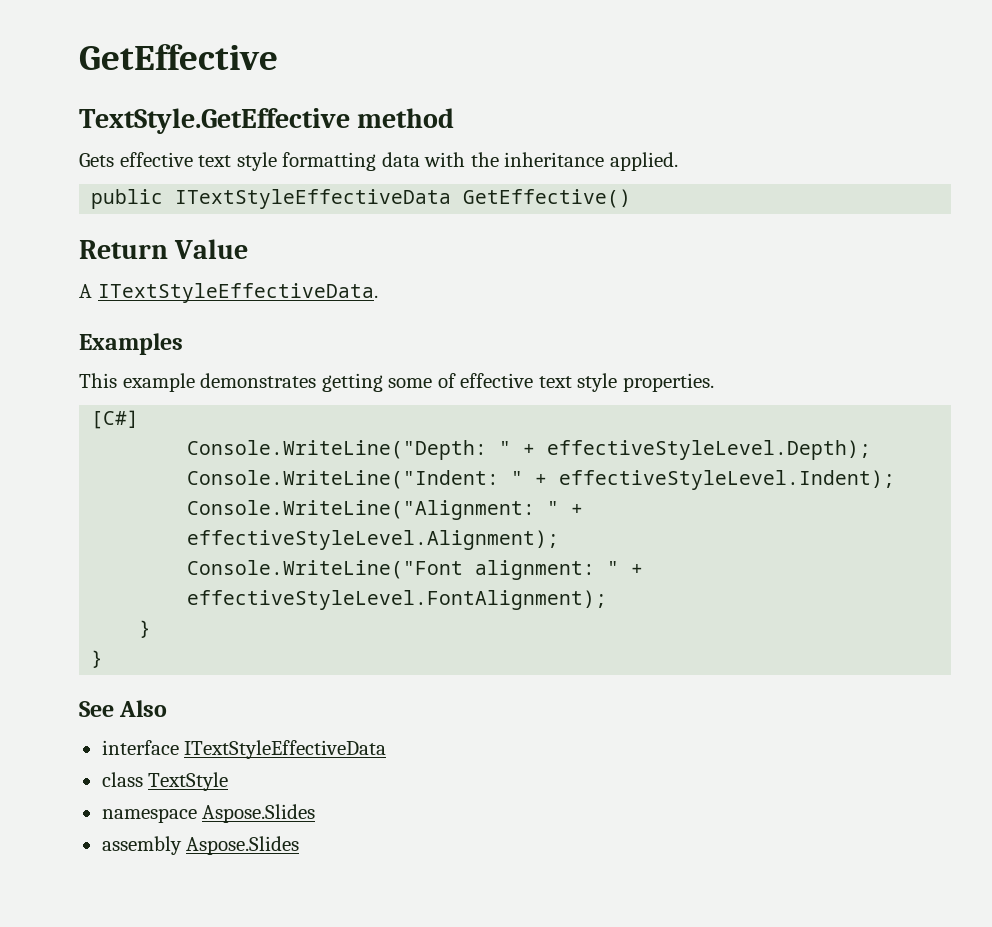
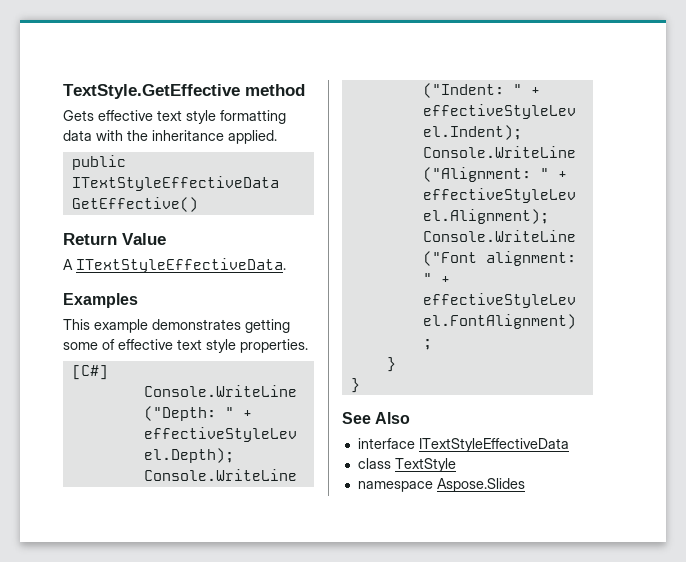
[79,44,278,70] GetEffective // -> (63, 91) none
[101,836,300,855] // assembly Aspose.Slides -> (525, 485) none

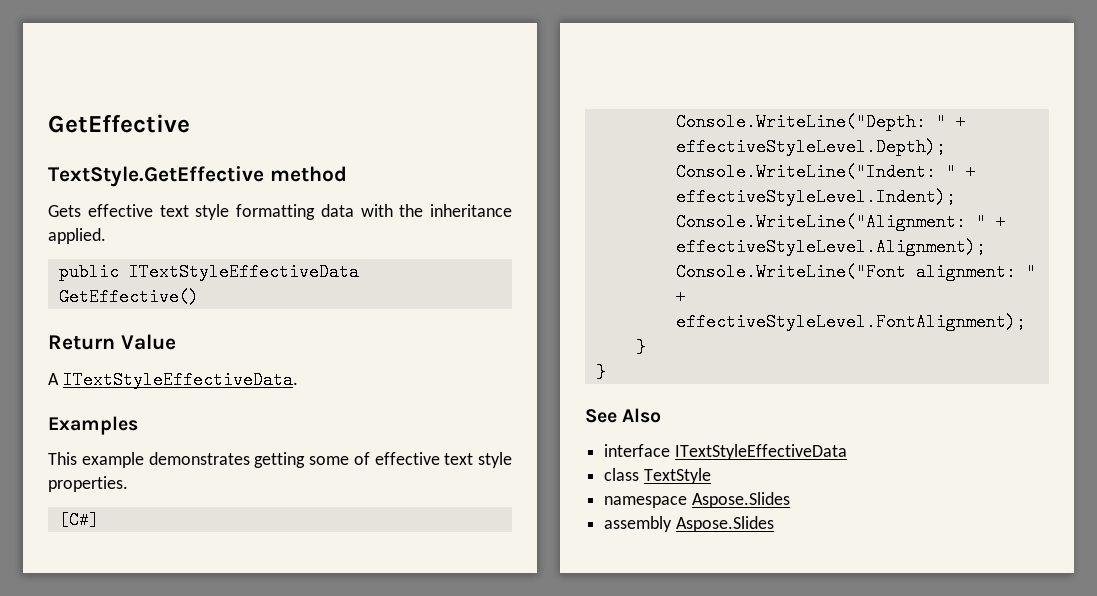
(63, 91) none -> [48,114,190,133] GetEffective //
(525, 485) none -> [604,516,774,532] // assembly Aspose.Slides

